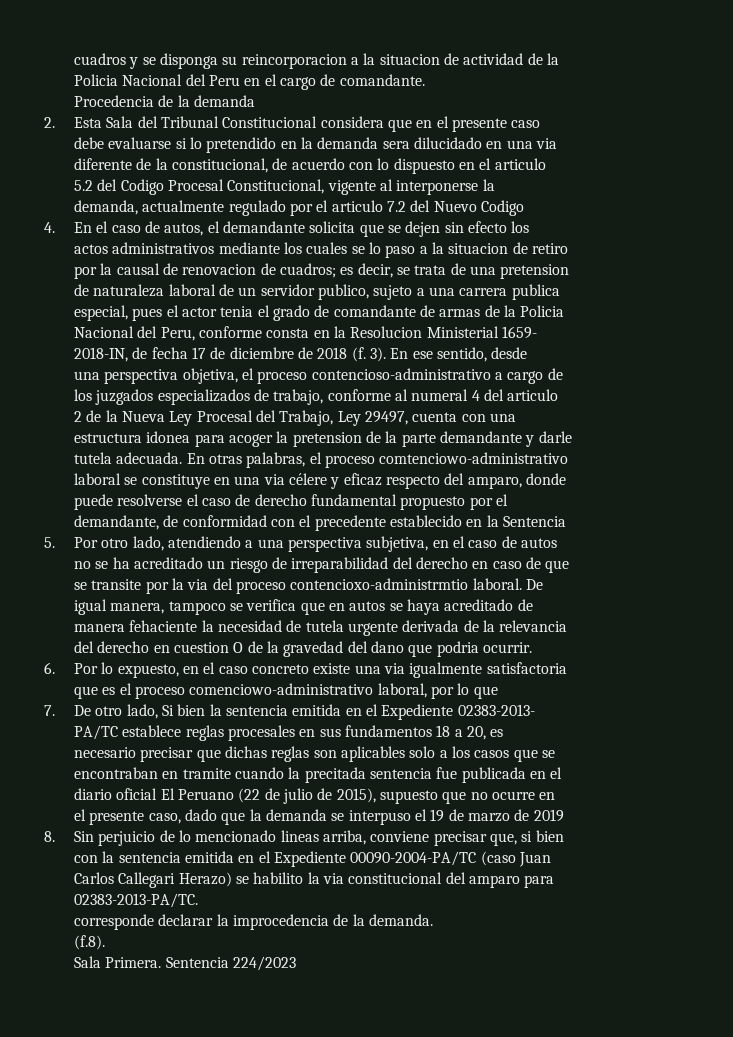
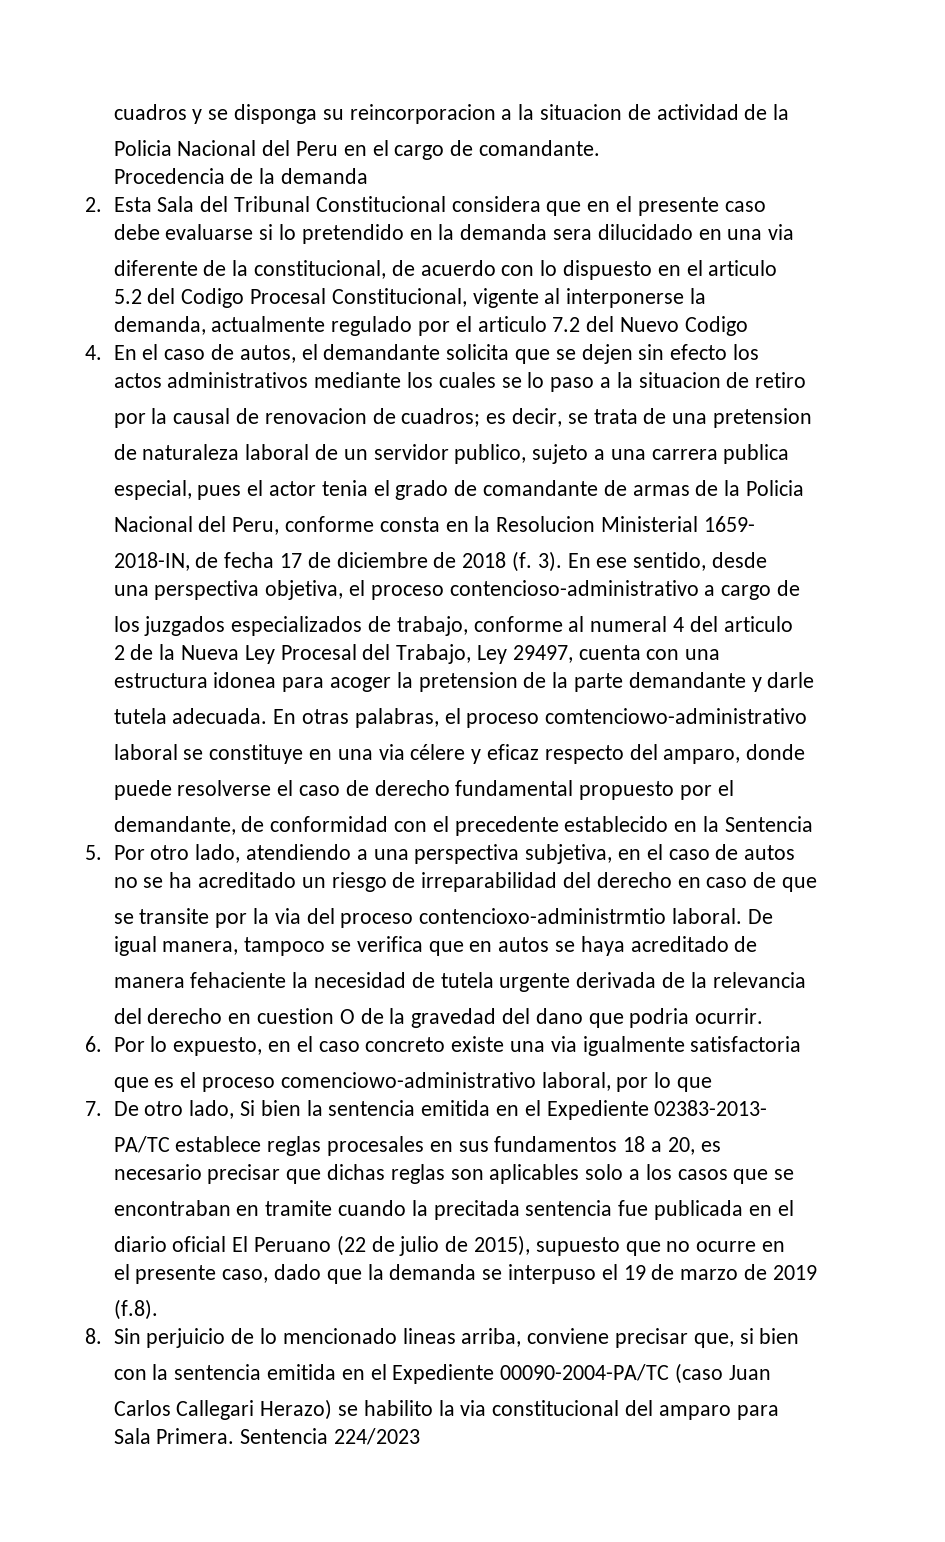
(564, 815) none -> [113,1299,158,1320] // (f.8).
[74,893,199,908] [74,914,434,930] [74,935,106,950] // 02383-2013-PA/TC. // corresponde declarar la improcedencia de la demanda. // (f.8). -> (779, 1412) none

